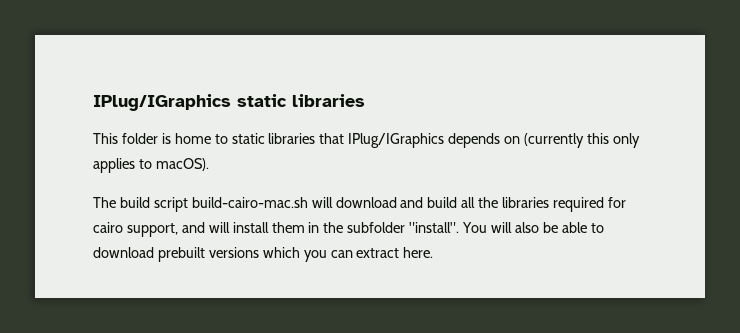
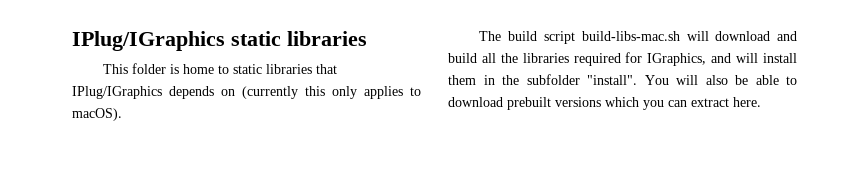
[191,197,308,208] build-cairo-mac.sh -> [581,31,680,41] build-libs-mac.sh
[93,222,178,237] cairo support, -> [647,53,707,66] IGraphics,

